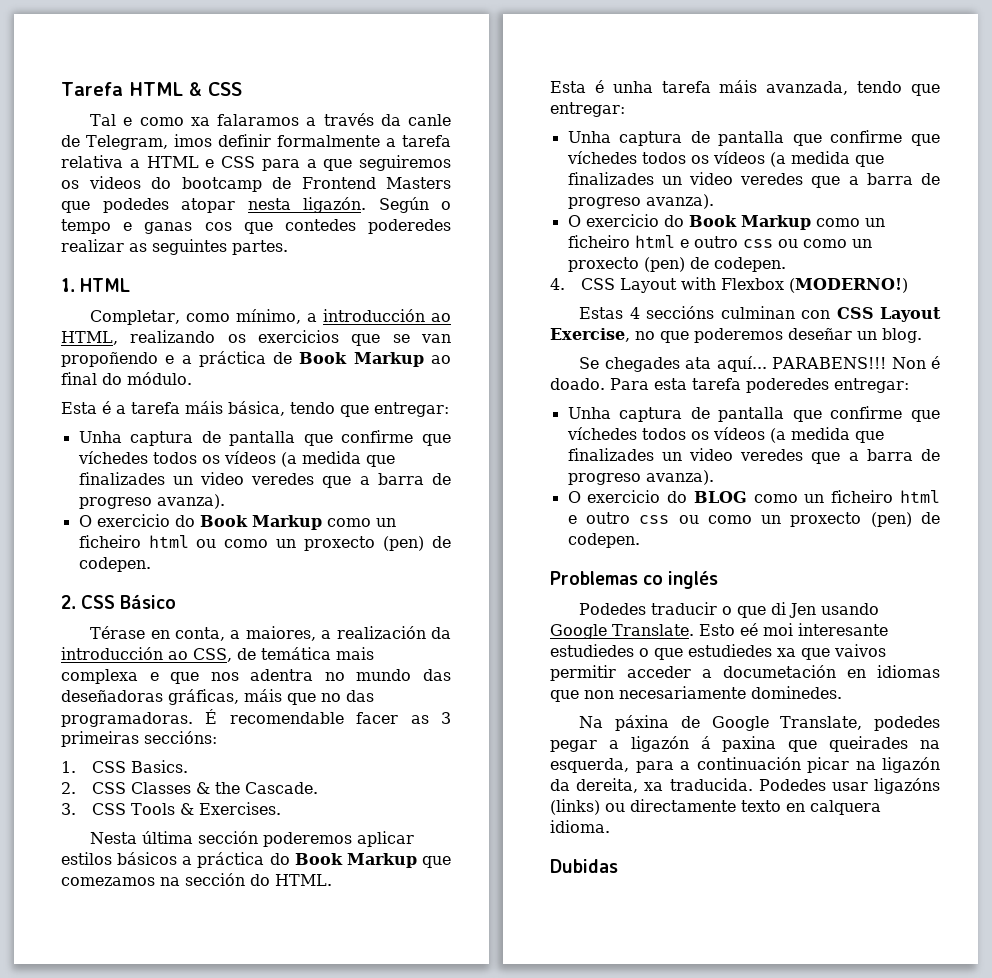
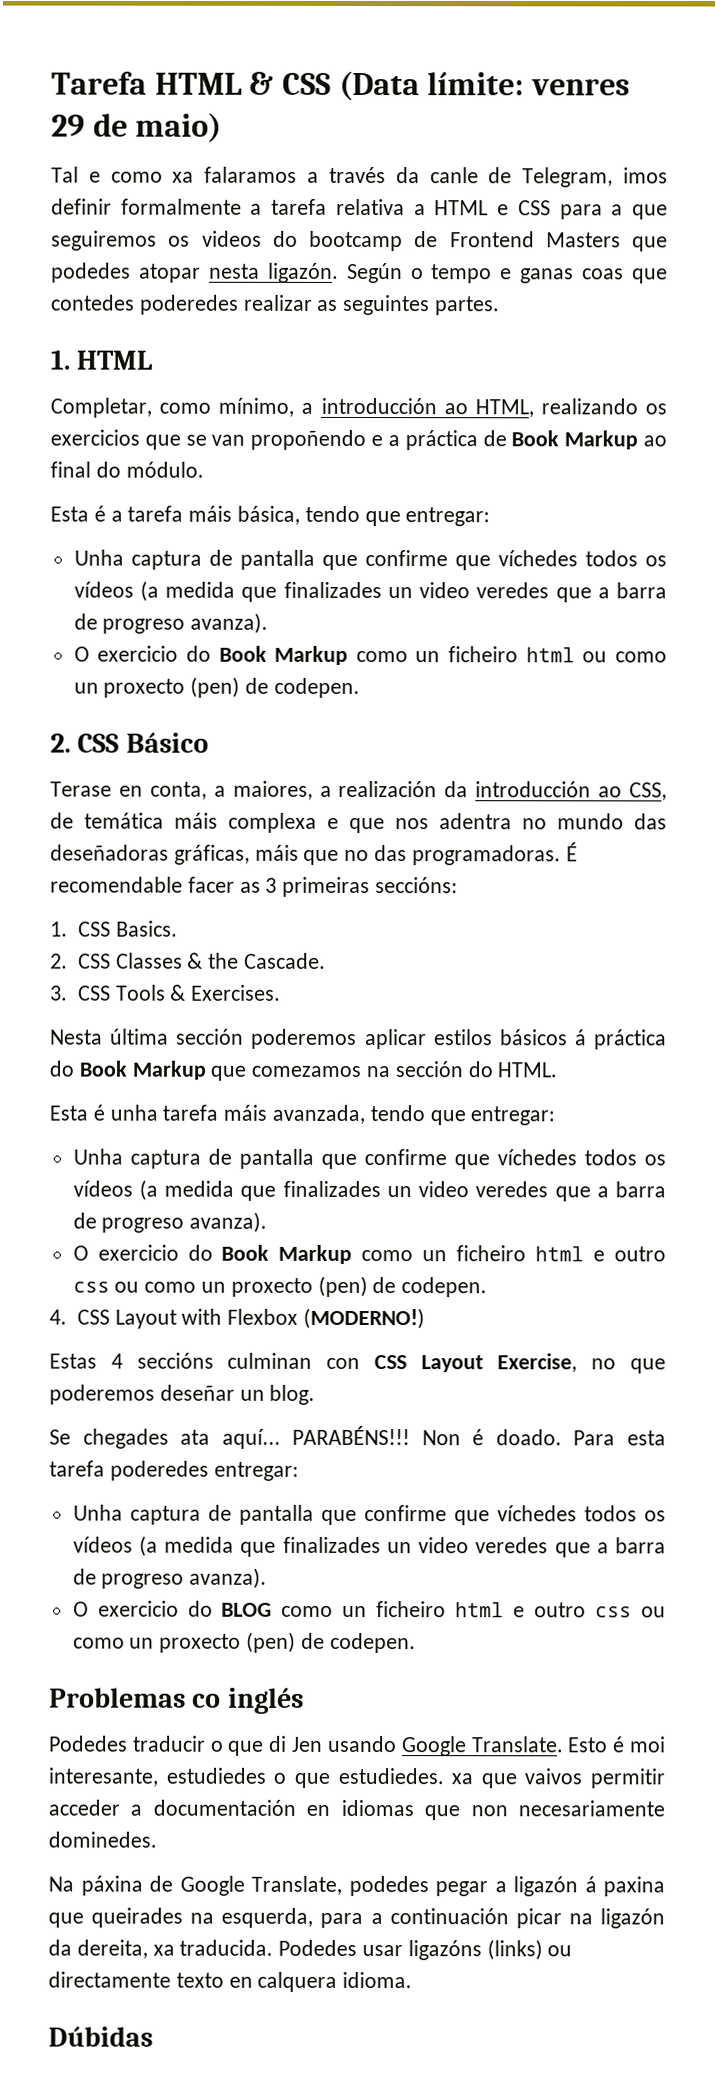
(242, 89) none -> [338,70,630,102] [51,112,223,143] (Data límite: venres 29 de maio)
[204,222,232,231] cos -> [582,268,625,280] coas
[90,626,146,639] Térase -> [50,781,112,797] Terase
[336,647,374,660] mais -> [174,812,218,829] máis
[182,856,193,865] a -> [573,1029,587,1046] á
[772,357,887,369] PARABENS!!! -> [292,1425,411,1446] PARABÉNS!!!
[740,623,888,636] eé moi interesante -> [613,1736,667,1753] [48,1767,158,1787] é moi interesante,
[688,644,772,657] estudiedes -> [337,1767,444,1785] estudiedes.
[723,665,836,678] documetación -> [152,1799,296,1816] documentación
[550,859,618,873] Dubidas -> [48,2026,153,2047] Dúbidas

